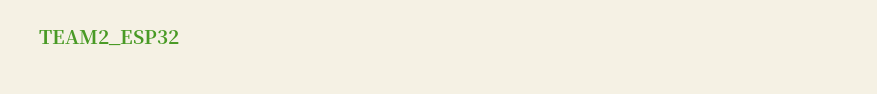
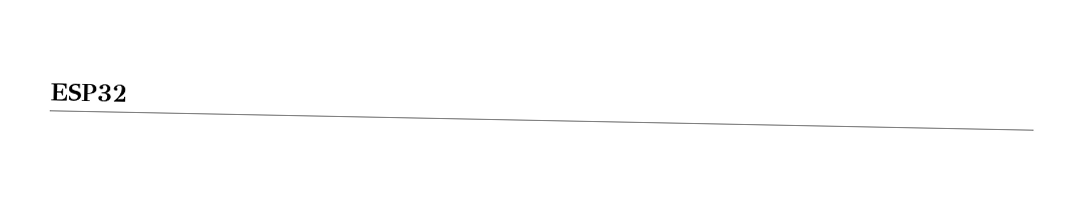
[39,30,179,46] TEAM2_ESP32 -> [49,82,128,102] ESP32

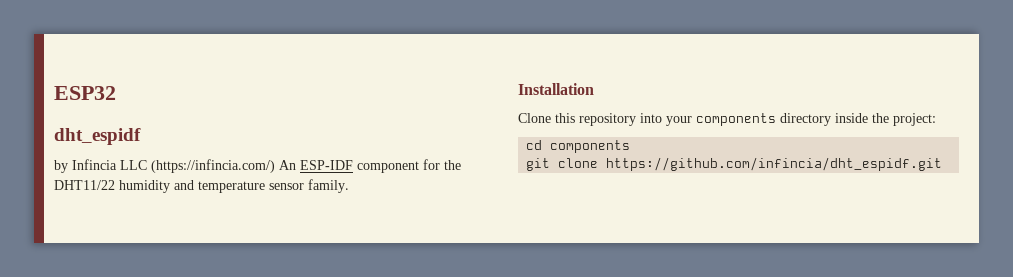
(128, 92) none -> [54,128,141,145] [54,159,461,173] [54,179,349,193] [518,83,594,95] [518,113,936,126] [526,140,631,153] [526,157,943,171] // dht_espidf // by Infincia LLC (https://infincia.com/) An ESP-IDF component for the DHT11/22 humidity and temperature sensor family. // Installation // Clone this repository into your components directory inside the project: // cd components // git clone https://github.com/infincia/dht_espidf.git

